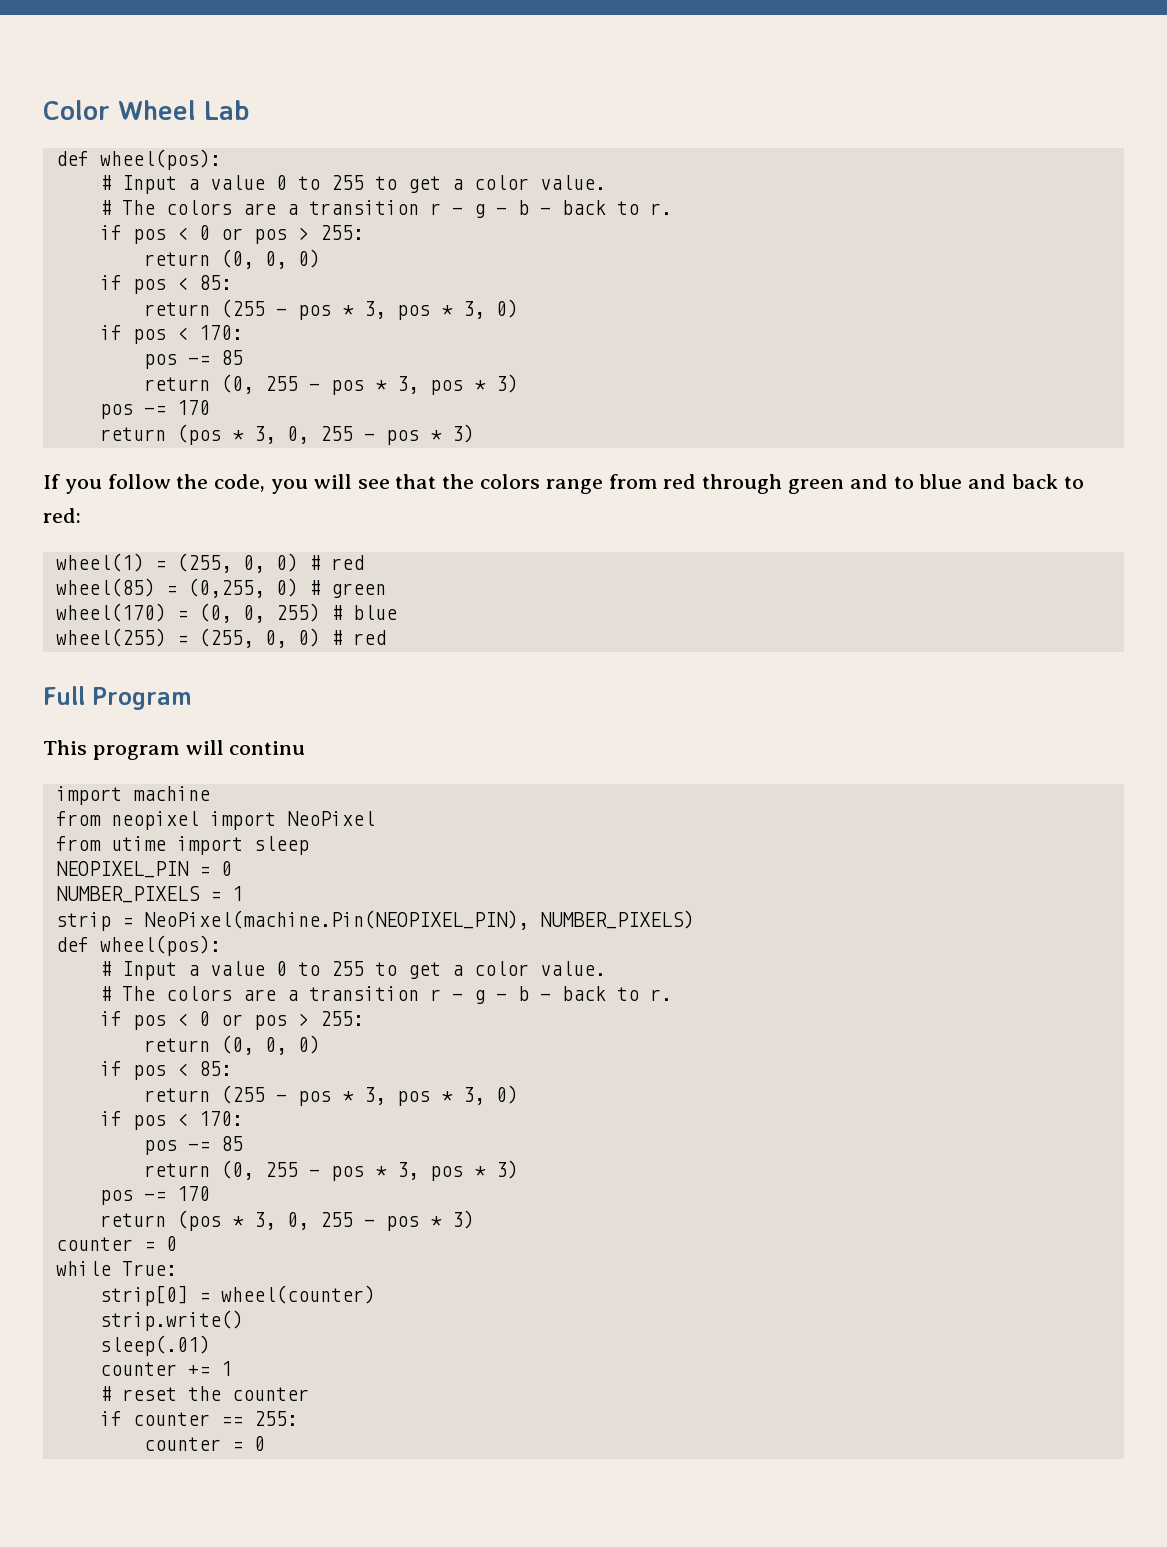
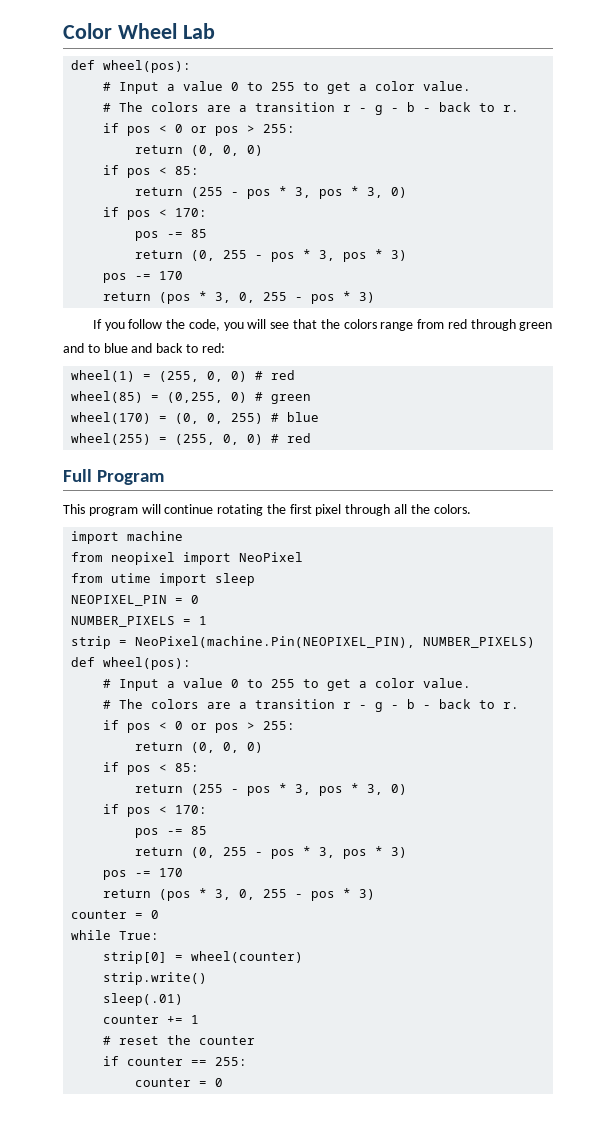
[229,741,306,755] continu -> [164,504,471,516] continue rotating the first pixel through all the colors.

